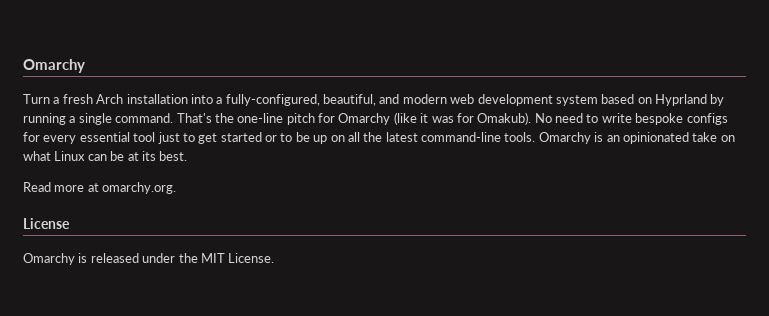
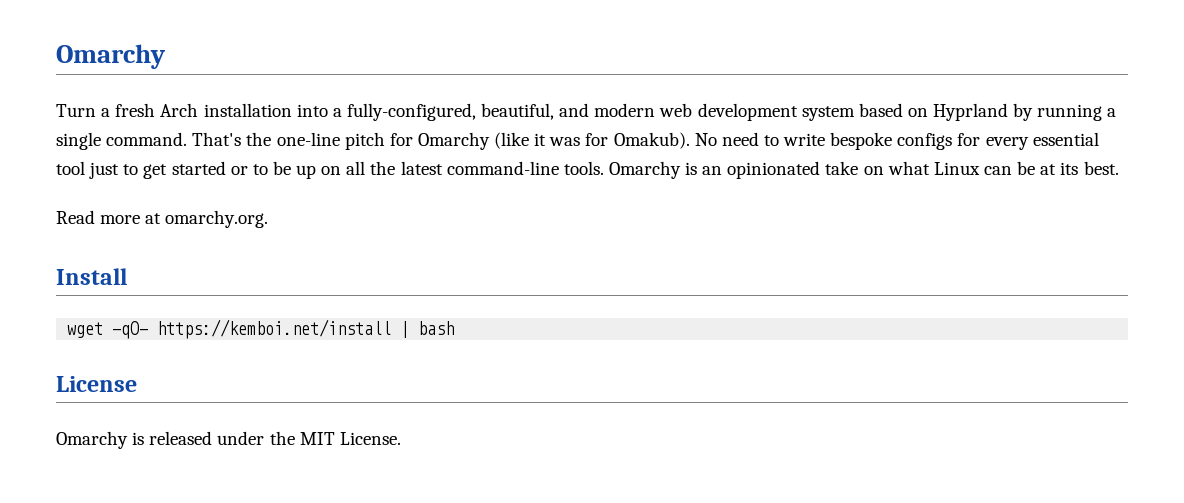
(177, 188) none -> [56,268,127,285] [67,319,455,339] // Install // wget -qO- https://kemboi.net/install | bash

